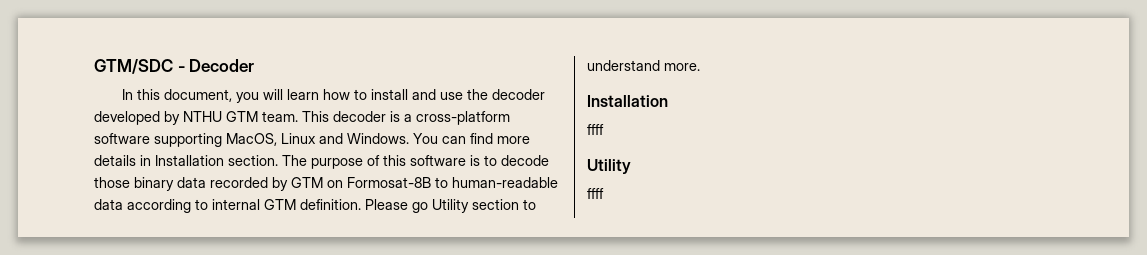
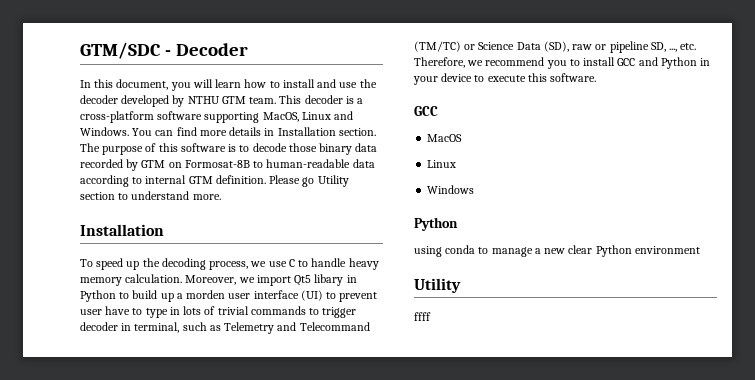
[587,124,604,135] ffff -> [80,258,379,270] [80,274,357,286] [80,290,378,302] [80,306,357,318] [80,322,370,334] [414,41,697,53] [414,57,711,69] [413,73,597,85] [414,106,438,116] [427,134,463,142] [427,160,457,168] [427,185,475,194] [414,217,458,231] [414,245,700,257] To speed up the decoding process, we use C to handle heavy memory calculation. Moreover, we import Qt5 libary in Python to build up a morden user interface (UI) to prevent user have to type in lots of trivial commands to trigger decoder in terminal, such as Telemetry and Telecommand (TM/TC) or Science Data (SD), raw or pipeline SD, ..., etc. Therefore, we recommend you to install GCC and Python in your device to execute this software. // GCC // MacOS // Linux // Windows // Python // using conda to manage a new clear Python environment

